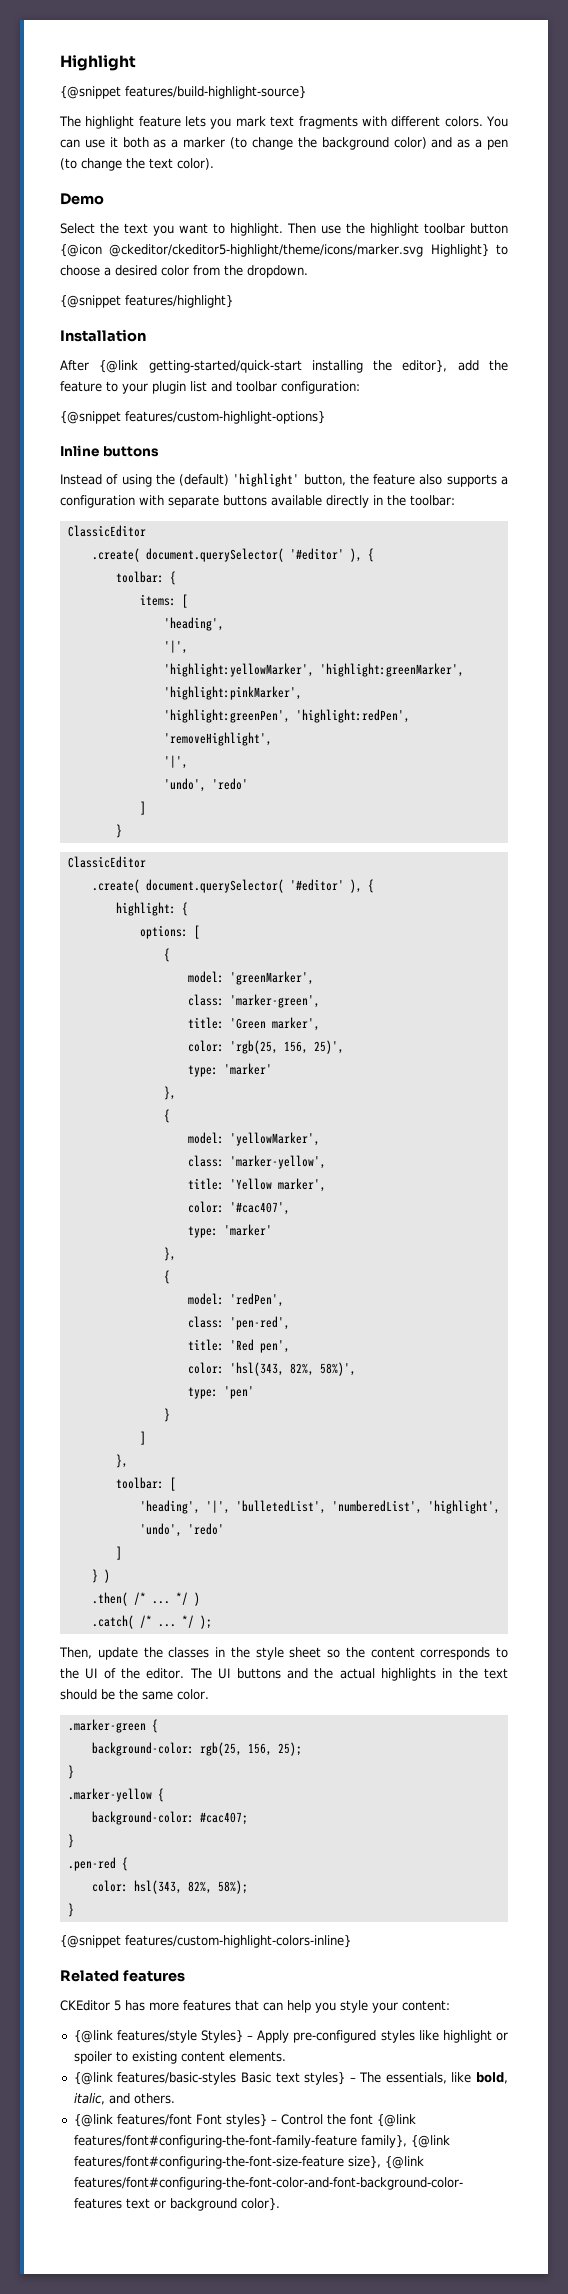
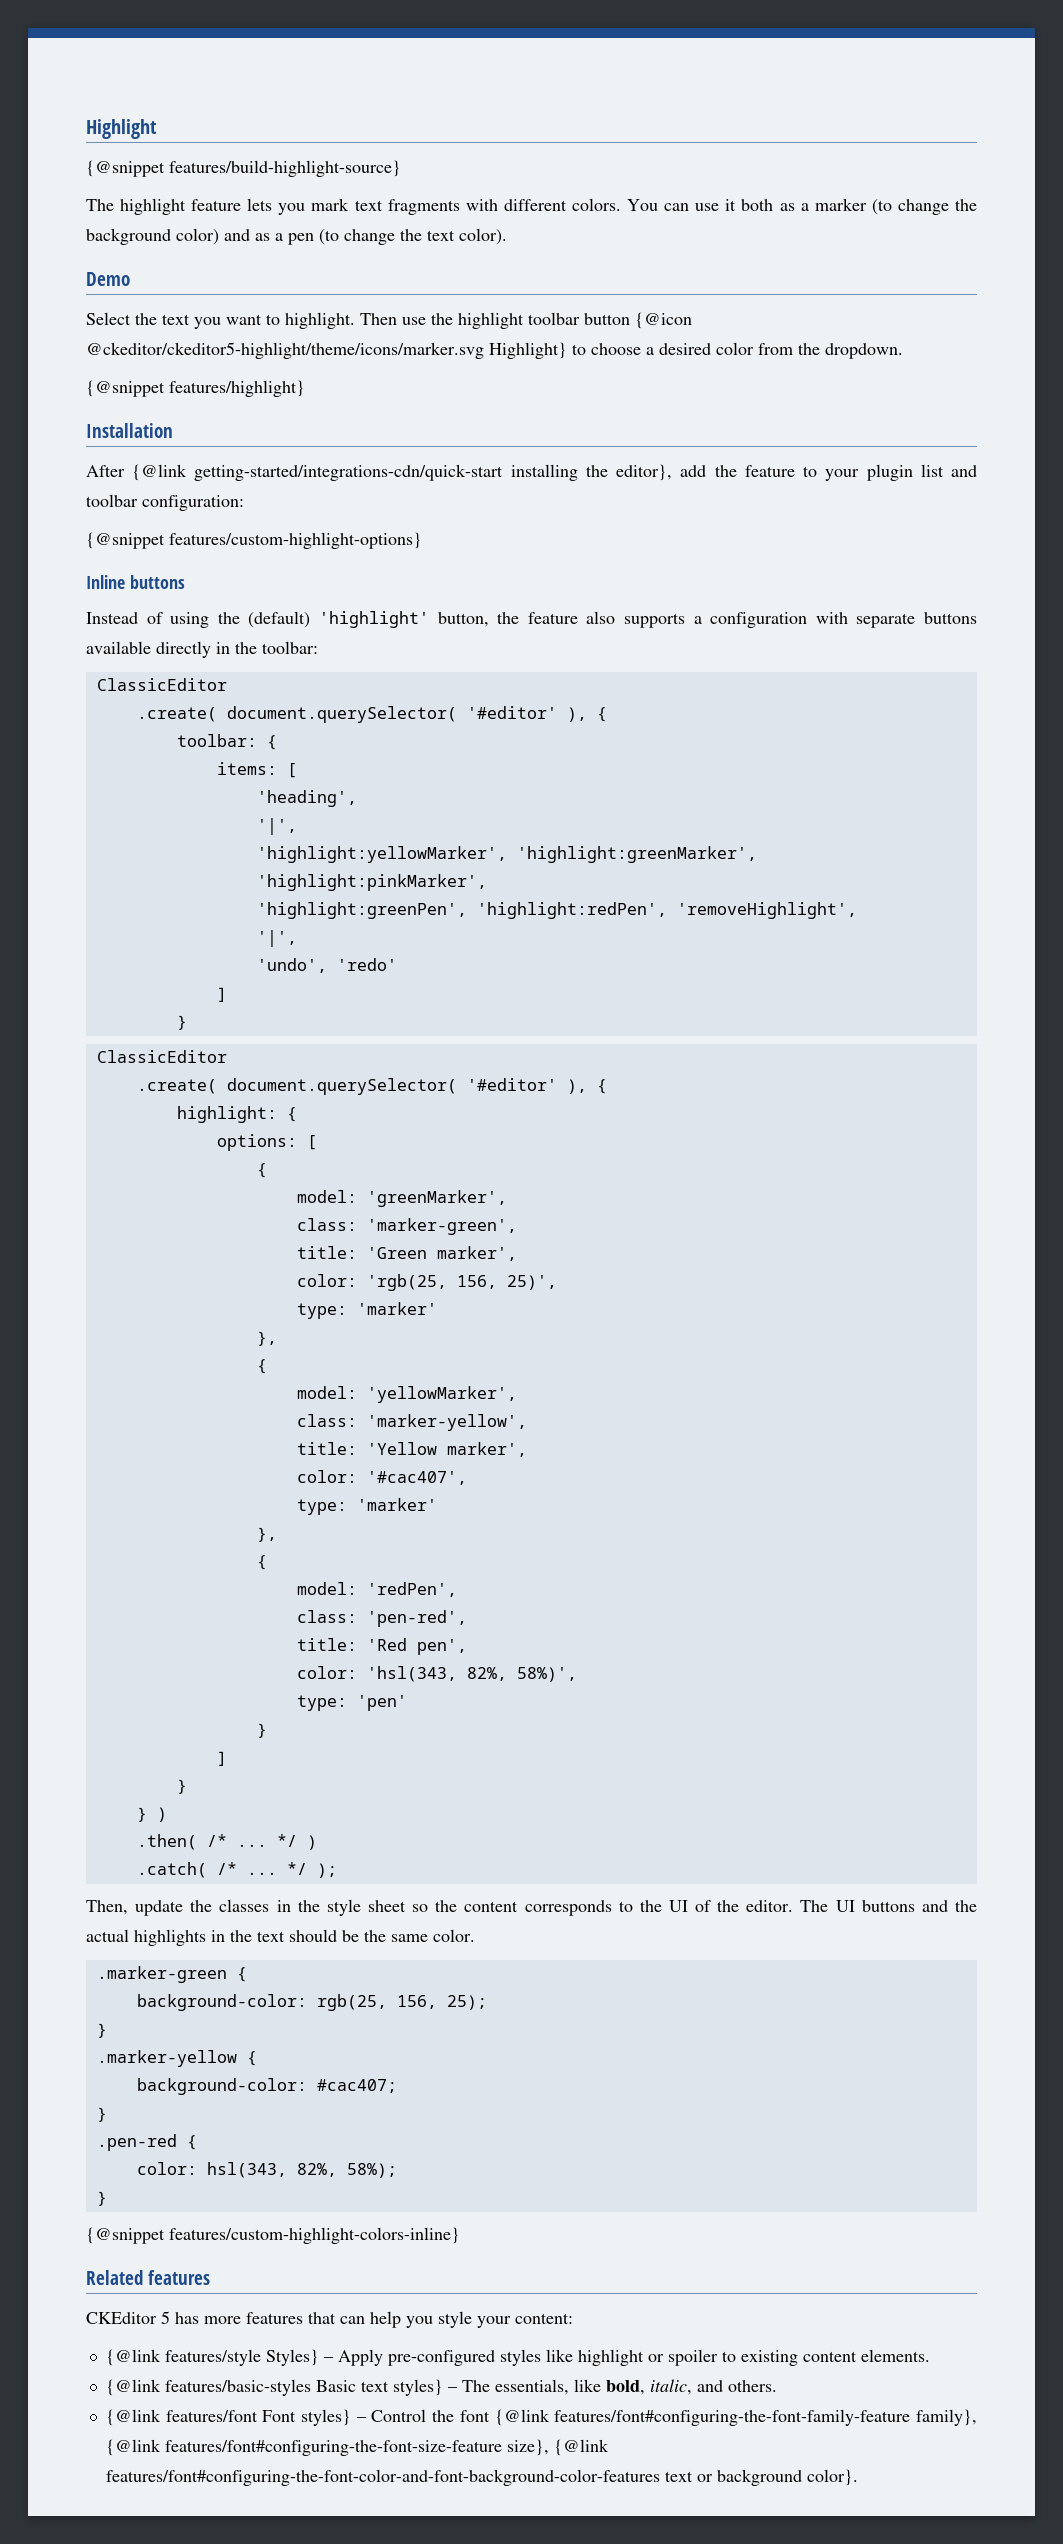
[148,360,302,373] getting-started/quick-start -> [194,464,504,481] getting-started/integrations-cdn/quick-start
[115,1454,128,1468] [115,1477,176,1491] [139,1500,500,1514] [139,1523,224,1537] [115,1546,122,1560] }, // toolbar: [ // 'heading', '|', 'bulletedList', 'numberedList', 'highlight', 'undo', 'redo' // ] -> [176,1779,187,1794] }

